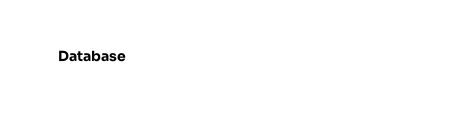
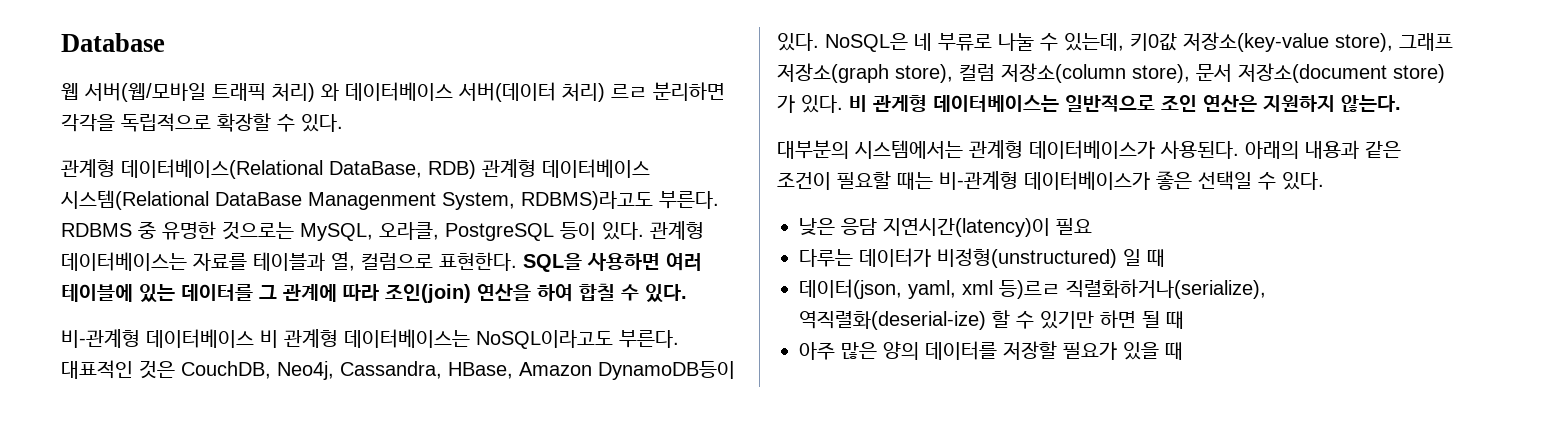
(126, 56) none -> [61,82,725,102] [61,113,343,132] [61,159,650,179] [61,190,719,210] [61,221,704,241] [61,252,702,272] [61,283,687,303] [61,329,679,349] [61,360,735,380] [777,32,1453,52] [777,63,1445,83] [777,95,1401,113] [777,140,1401,159] [777,171,1324,190] [799,218,1092,237] [799,248,1165,268] [799,279,1266,299] [799,310,1184,330] [799,341,1183,360] // 웹 서버(웹/모바일 트래픽 처리) 와 데이터베이스 서버(데이터 처리) 르ㄹ 분리하면 각각을 독립적으로 확장할 수 있다. // 관계형 데이터베이스(Relational DataBase, RDB) 관계형 데이터베이스 시스템(Relational DataBase Managenment System, RDBMS)라고도 부른다. RDBMS 중 유명한 것으로는 MySQL, 오라클, PostgreSQL 등이 있다. 관계형 데이터베이스는 자료를 테이블과 열, 컬럼으로 표현한다. SQL을 사용하면 여러 테이블에 있는 데이터를 그 관계에 따라 조인(join) 연산을 하여 합칠 수 있다. // 비-관계형 데이터베이스 비 관계형 데이터베이스는 NoSQL이라고도 부른다. 대표적인 것은 CouchDB, Neo4j, Cassandra, HBase, Amazon DynamoDB등이 있다. NoSQL은 네 부류로 나눌 수 있는데, 키0값 저장소(key-value store), 그래프 저장소(graph store), 컬럼 저장소(column store), 문서 저장소(document store) 가 있다. 비 관게형 데이터베이스는 일반적으로 조인 연산은 지원하지 않는다. // 대부분의 시스템에서는 관계형 데이터베이스가 사용된다. 아래의 내용과 같은 조건이 필요할 때는 비-관계형 데이터베이스가 좋은 선택일 수 있다. // 낮은 응담 지연시간(latency)이 필요 // 다루는 데이터가 비정형(unstructured) 일 때 // 데이터(json, yaml, xml 등)르ㄹ 직렬화하거나(serialize), 역직렬화(deserial-ize) 할 수 있기만 하면 될 때 // 아주 많은 양의 데이터를 저장할 필요가 있을 때

